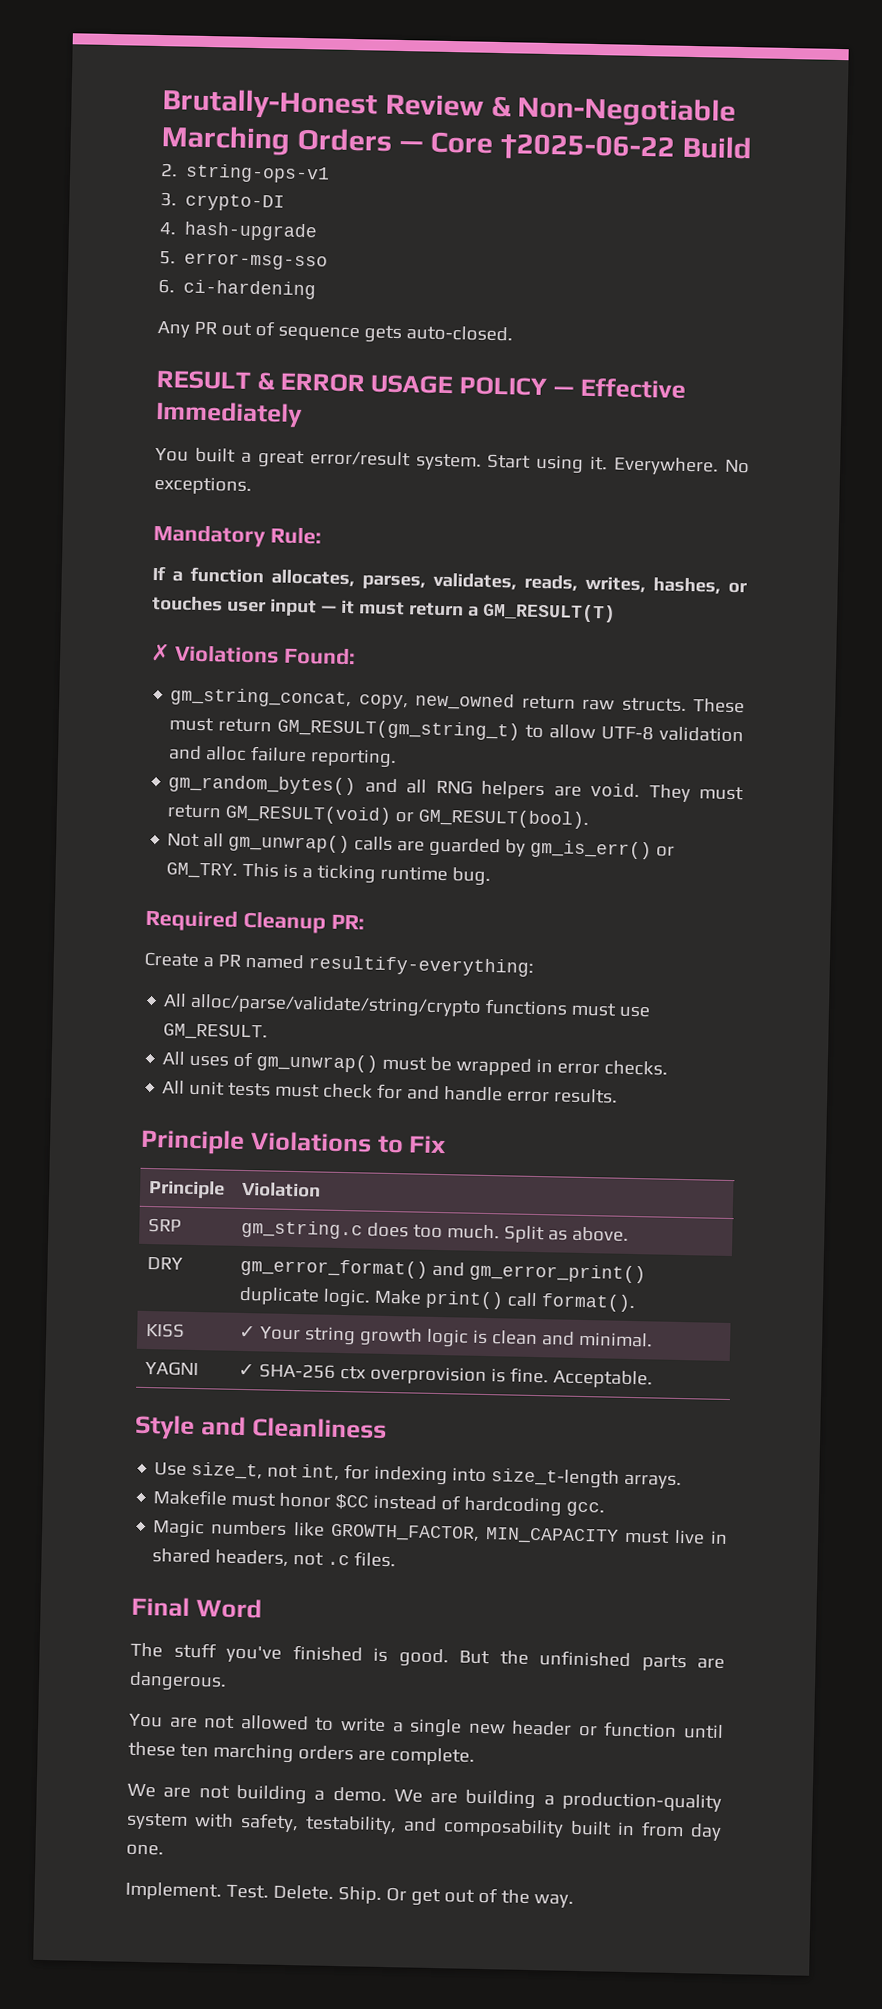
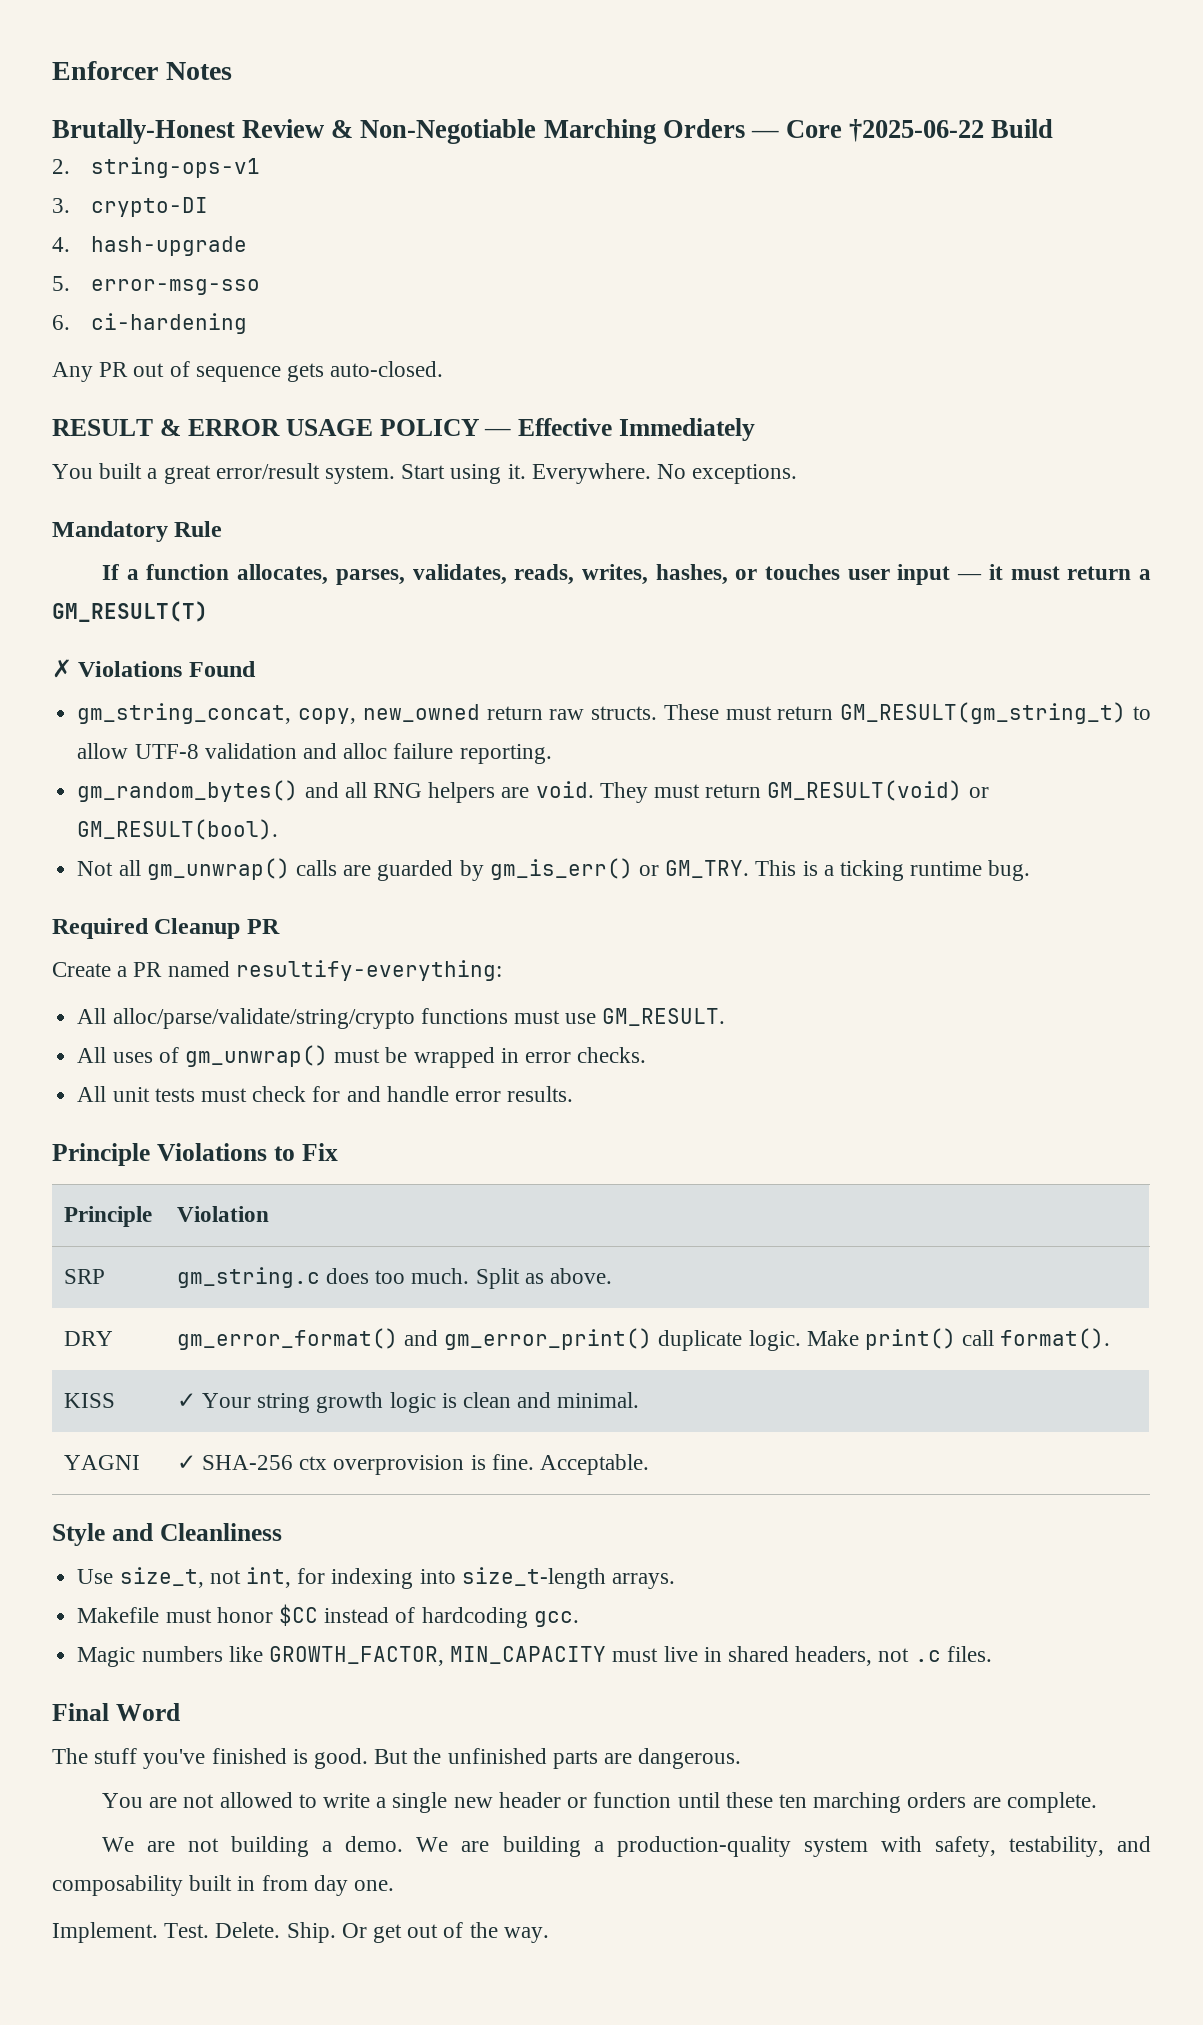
(162, 104) none -> [52,61,232,80] Enforcer Notes //
[269,526,322,545] Rule: -> [174,521,223,537] Rule
[282,646,356,666] Found: -> [188,661,256,677] Found
[330,914,365,930] PR: -> [246,919,280,934] PR

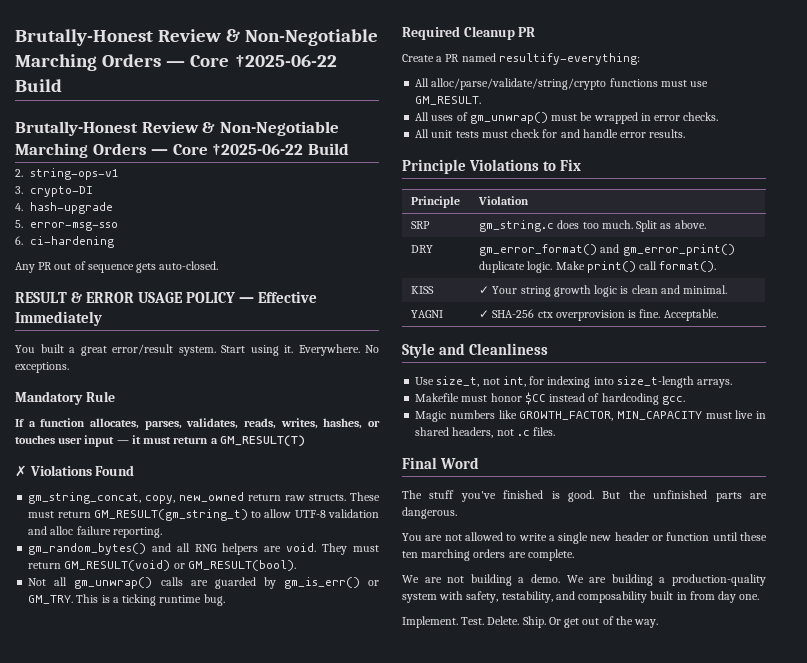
[52,61,232,80] Enforcer Notes -> [15,29,379,46] [15,54,337,71] [15,79,62,92] Brutally-Honest Review & Non-Negotiable Marching Orders — Core †2025-06-22 Build

